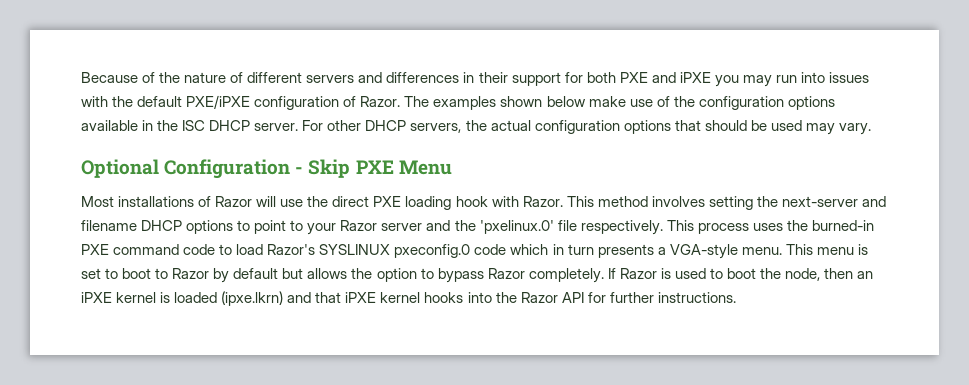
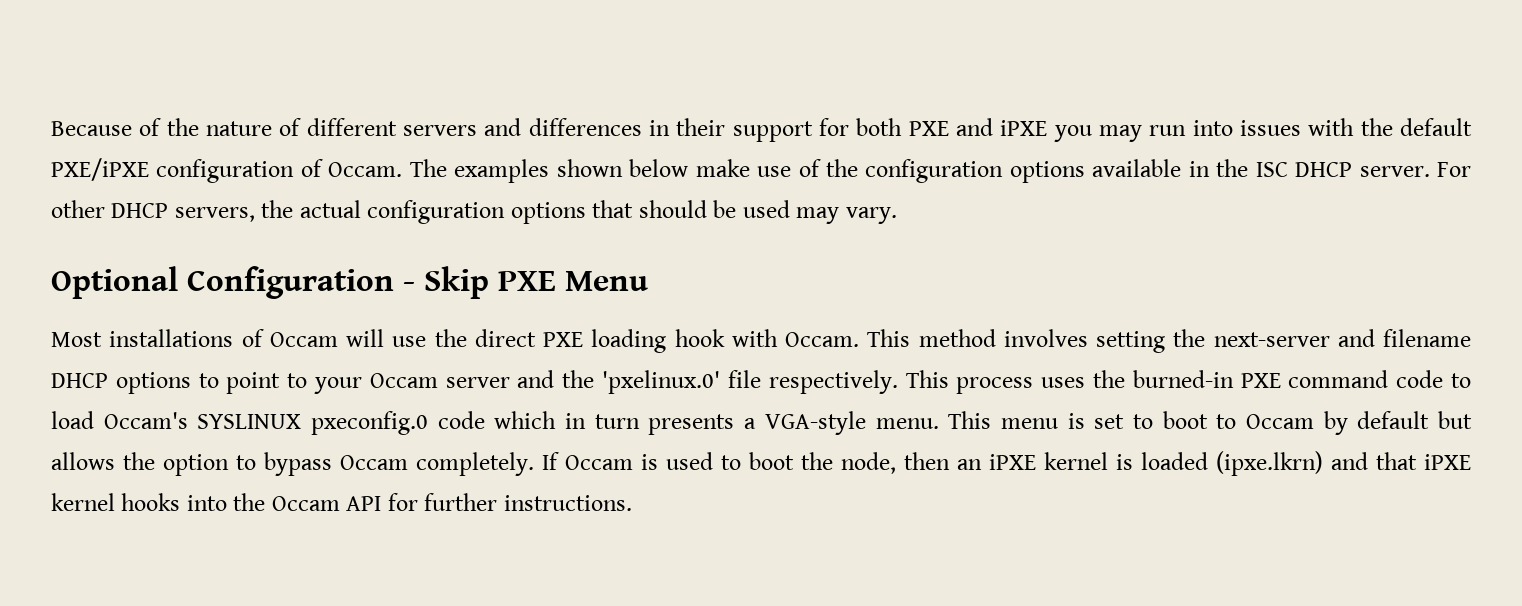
[360,96,401,107] Razor. -> [328,162,403,177] Occam.
[215,196,253,207] Razor -> [269,332,338,347] Occam
[522,196,563,207] Razor. -> [785,332,859,347] Occam.
[340,220,378,231] Razor -> [369,373,438,388] Occam
[267,244,316,255] Razor's -> [103,412,188,429] Occam's
[172,268,210,279] Razor -> [1245,414,1314,429] Occam
[487,268,525,279] Razor -> [340,455,408,470] Occam
[619,268,657,279] Razor -> [565,455,633,470] Occam
[520,292,558,303] Razor -> [271,496,340,511] Occam

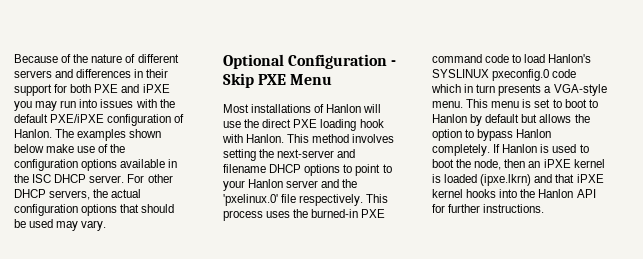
[328,162,403,177] Occam. -> [14,129,52,138] Hanlon.
[269,332,338,347] Occam -> [326,104,362,113] Hanlon
[785,332,859,347] Occam. -> [246,134,285,143] Hanlon.
[369,373,438,388] Occam -> [248,179,284,188] Hanlon
[103,412,188,429] Occam's -> [548,54,592,63] Hanlon's
[1245,414,1314,429] Occam -> [432,114,467,123] Hanlon
[340,455,408,470] Occam -> [516,129,552,138] Hanlon
[565,455,633,470] Occam -> [502,144,538,153] Hanlon
[271,496,340,511] Occam -> [538,189,574,198] Hanlon

